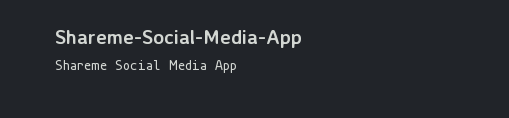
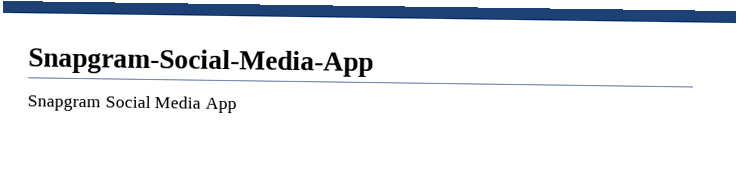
[55,30,302,48] [55,60,107,70] Shareme-Social-Media-App // Shareme -> [28,47,374,78] [27,95,101,112] Snapgram-Social-Media-App // Snapgram

